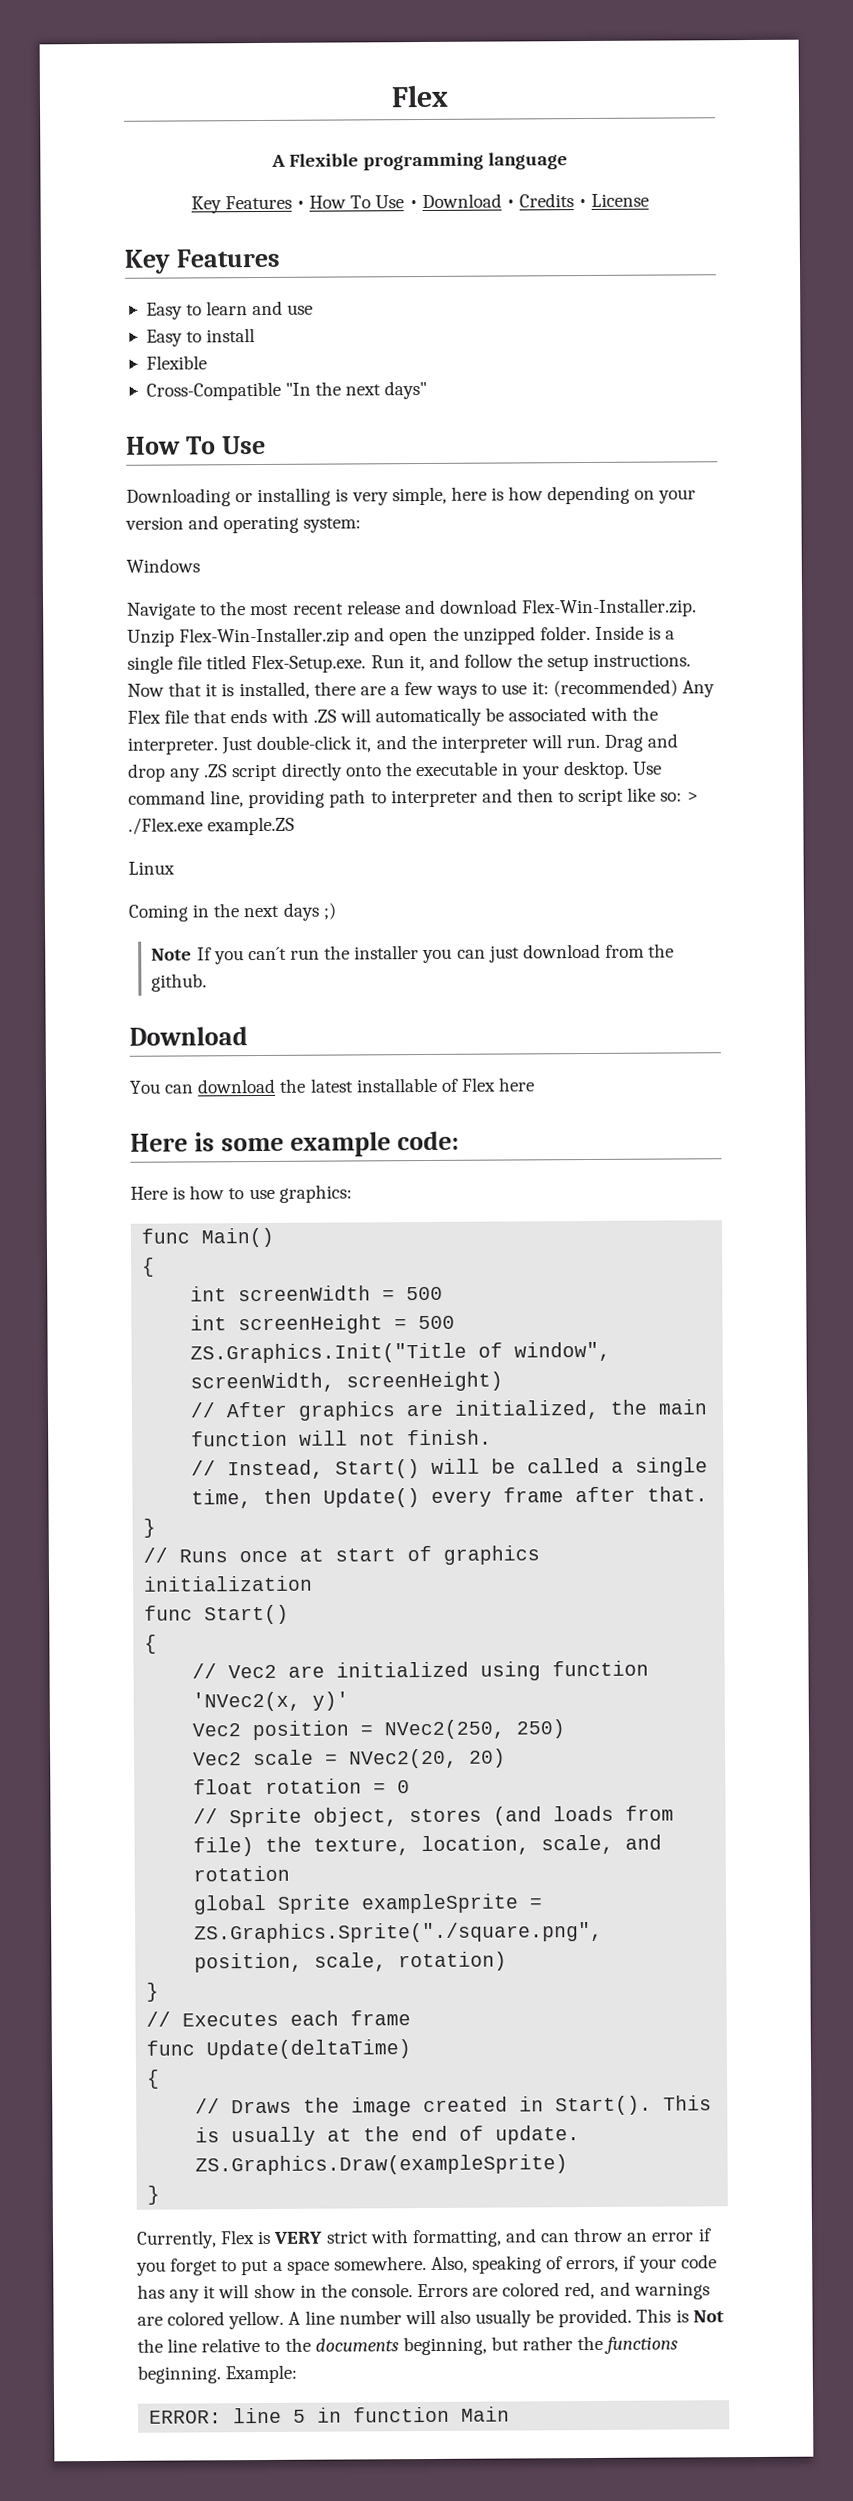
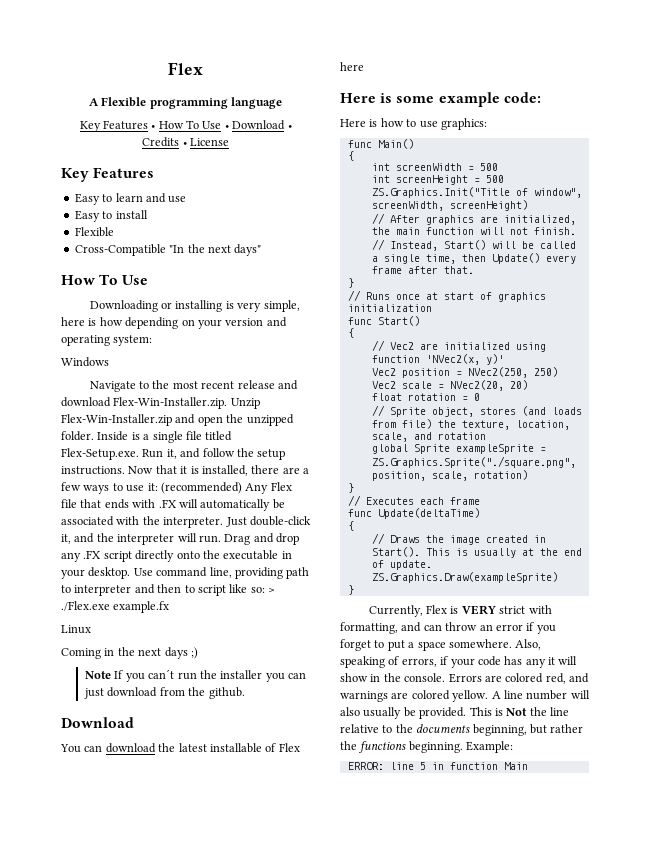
[312,709,337,723] .ZS -> [158,499,177,508] .FX
[204,764,229,778] .ZS -> [83,550,102,559] .FX
[207,816,296,836] example.ZS -> [113,601,170,613] example.fx

